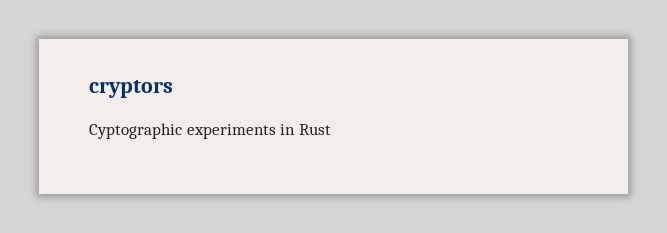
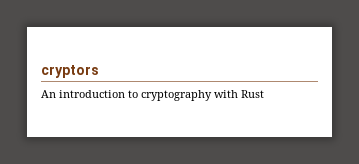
[89,123,296,139] Cyptographic experiments in -> [41,90,238,101] An introduction to cryptography with

